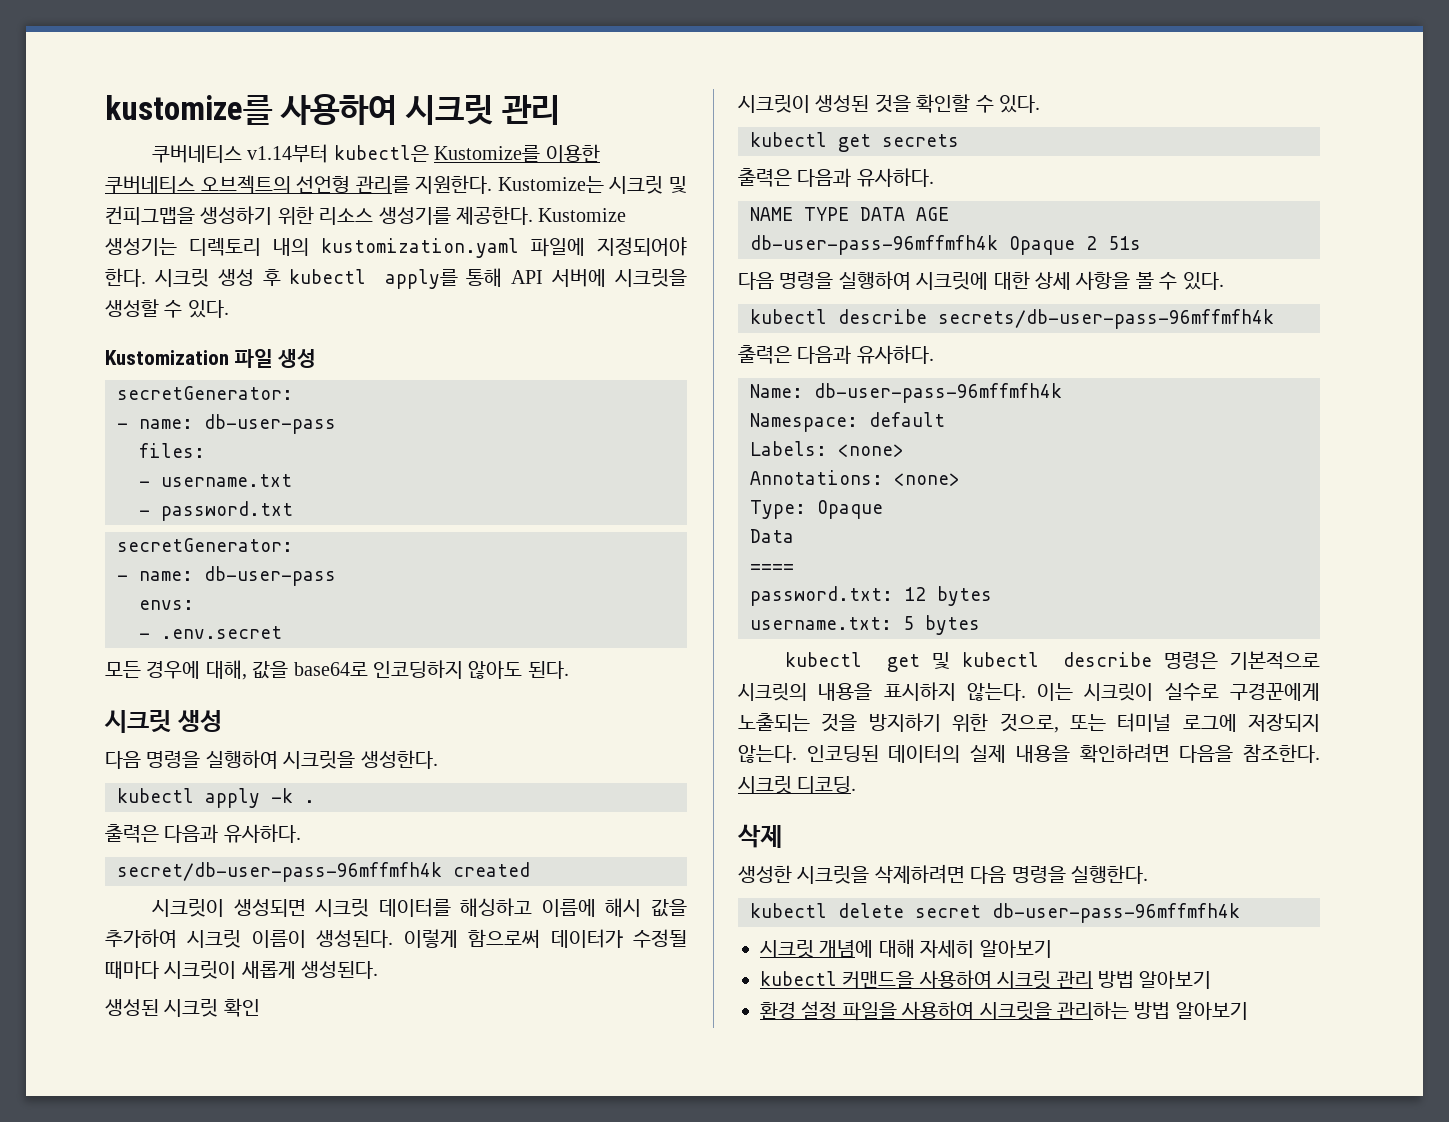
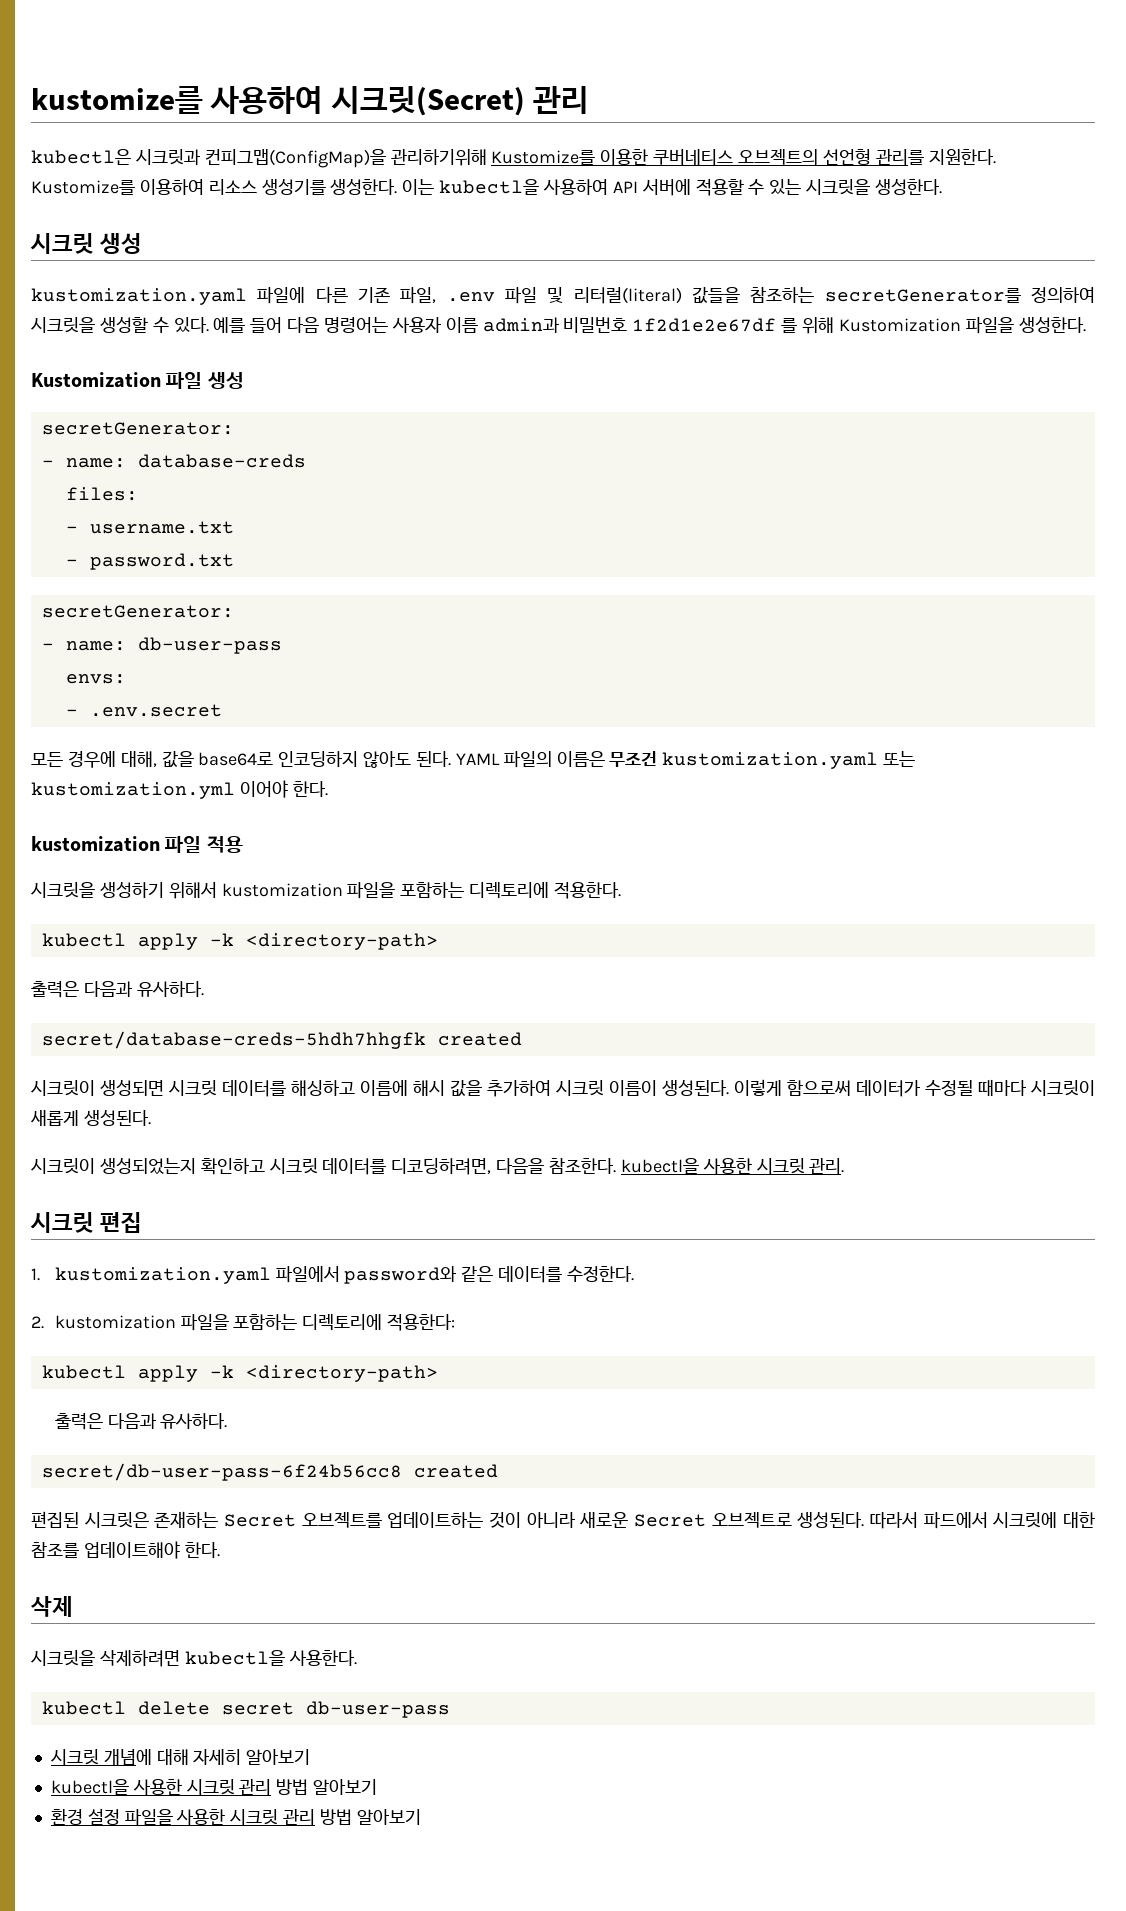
[404,95,493,125] 시크릿 -> [330,86,525,116] 시크릿(Secret)
[152,144,429,163] 쿠버네티스 v1.14부터 kubectl은 -> [31,149,487,168] kubectl은 시크릿과 컨피그맵(ConfigMap)을 관리하기위해
[497,176,687,194] [105,206,627,225] [105,237,687,258] [105,268,687,289] [105,299,229,318] Kustomize는 시크릿 및 컨피그맵을 생성하기 위한 리소스 생성기를 제공한다. Kustomize 생성기는 디렉토리 내의 kustomization.yaml 파일에 지정되어야 한다. 시크릿 생성 후 kubectl apply를 통해 API 서버에 시크릿을 생성할 수 있다. -> [31,179,943,196] [30,233,143,254] [31,287,1095,305] [31,317,1086,334] Kustomize를 이용하여 리소스 생성기를 생성한다. 이는 kubectl을 사용하여 API 서버에 적용할 수 있는 시크릿을 생성한다. // 시크릿 생성 // kustomization.yaml 파일에 다른 기존 파일, .env 파일 및 리터럴(literal) 값들을 참조하는 secretGenerator를 정의하여 시크릿을 생성할 수 있다. 예를 들어 다음 명령어는 사용자 이름 admin과 비밀번호 1f2d1e2e67df 를 위해 Kustomization 파일을 생성한다.
[204,414,336,434] db-user-pass -> [137,454,306,468] database-creds
[104,710,222,733] [105,750,438,769] [117,788,315,808] [105,824,301,843] [117,862,442,882] // 시크릿 생성 // 다음 명령을 실행하여 시크릿을 생성한다. // kubectl apply -k . // 출력은 다음과 유사하다. // secret/db-user-pass-96mffmfh4k -> [455,751,916,769] [31,780,328,799] [31,836,243,853] [31,882,622,899] [41,933,438,950] [31,981,204,998] [41,1031,426,1049] YAML 파일의 이름은 무조건 kustomization.yaml 또는 kustomization.yml 이어야 한다. // kustomization 파일 적용 // 시크릿을 생성하기 위해서 kustomization 파일을 포함하는 디렉토리에 적용한다. // kubectl apply -k <directory-path> // 출력은 다음과 유사하다. // secret/database-creds-5hdh7hhgfk
[105,998,260,1017] [738,94,1040,113] [750,132,959,152] [738,168,934,187] [750,207,949,221] [750,235,1141,255] [738,271,1224,290] [750,309,1274,329] [738,345,934,364] [750,383,1062,403] [750,412,945,432] [750,441,904,457] [750,470,960,486] [750,500,883,519] [750,529,794,543] [750,564,794,572] [750,586,992,606] [750,615,980,635] [785,651,1320,672] [738,682,1320,701] [738,713,1320,733] [738,743,1320,763] [738,776,857,794] 생성된 시크릿 확인 // 시크릿이 생성된 것을 확인할 수 있다. // kubectl get secrets // 출력은 다음과 유사하다. // NAME TYPE DATA AGE // db-user-pass-96mffmfh4k Opaque 2 51s // 다음 명령을 실행하여 시크릿에 대한 상세 사항을 볼 수 있다. // kubectl describe secrets/db-user-pass-96mffmfh4k // 출력은 다음과 유사하다. // Name: db-user-pass-96mffmfh4k // Namespace: default // Labels: <none> // Annotations: <none> // Type: Opaque // Data // ==== // password.txt: 12 bytes // username.txt: 5 bytes // kubectl get 및 kubectl describe 명령은 기본적으로 시크릿의 내용을 표시하지 않는다. 이는 시크릿이 실수로 구경꾼에게 노출되는 것을 방지하기 위한 것으로, 또는 터미널 로그에 저장되지 않는다. 인코딩된 데이터의 실제 내용을 확인하려면 다음을 참조한다. 시크릿 디코딩. -> [31,1158,845,1175] [30,1212,143,1233] [31,1266,634,1284] [31,1314,456,1331] [41,1365,438,1382] [54,1413,228,1430] [41,1463,498,1481] [31,1511,1095,1529] [31,1541,220,1559] 시크릿이 생성되었는지 확인하고 시크릿 데이터를 디코딩하려면, 다음을 참조한다. kubectl을 사용한 시크릿 관리. // 시크릿 편집 // 1. kustomization.yaml 파일에서 password와 같은 데이터를 수정한다. // 2. kustomization 파일을 포함하는 디렉토리에 적용한다: // kubectl apply -k <directory-path> // 출력은 다음과 유사하다. // secret/db-user-pass-6f24b56cc8 created // 편집된 시크릿은 존재하는 Secret 오브젝트를 업데이트하는 것이 아니라 새로운 Secret 오브젝트로 생성된다. 따라서 파드에서 시크릿에 대한 참조를 업데이트해야 한다.
[738,865,792,883] 생성한 -> (73, 1606) none
[970,865,1148,884] 다음 명령을 실행한다. -> [184,1650,357,1666] kubectl을 사용한다.
[992,903,1240,923] db-user-pass-96mffmfh4k -> [305,1701,450,1718] db-user-pass
[760,970,992,989] kubectl 커맨드을 사용하여 -> [50,1779,182,1795] kubectl을 사용한
[901,1001,1129,1020] 사용하여 시크릿을 관리하는 -> [176,1809,316,1825] 사용한 시크릿 관리

